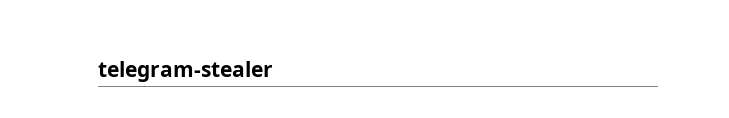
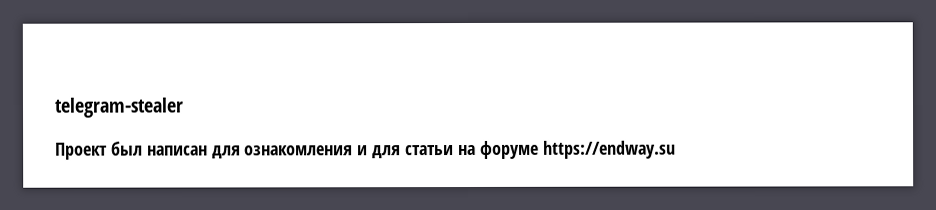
(273, 71) none -> [55,140,676,160] // Проект был написан для ознакомления и для статьи на форуме https://endway.su

